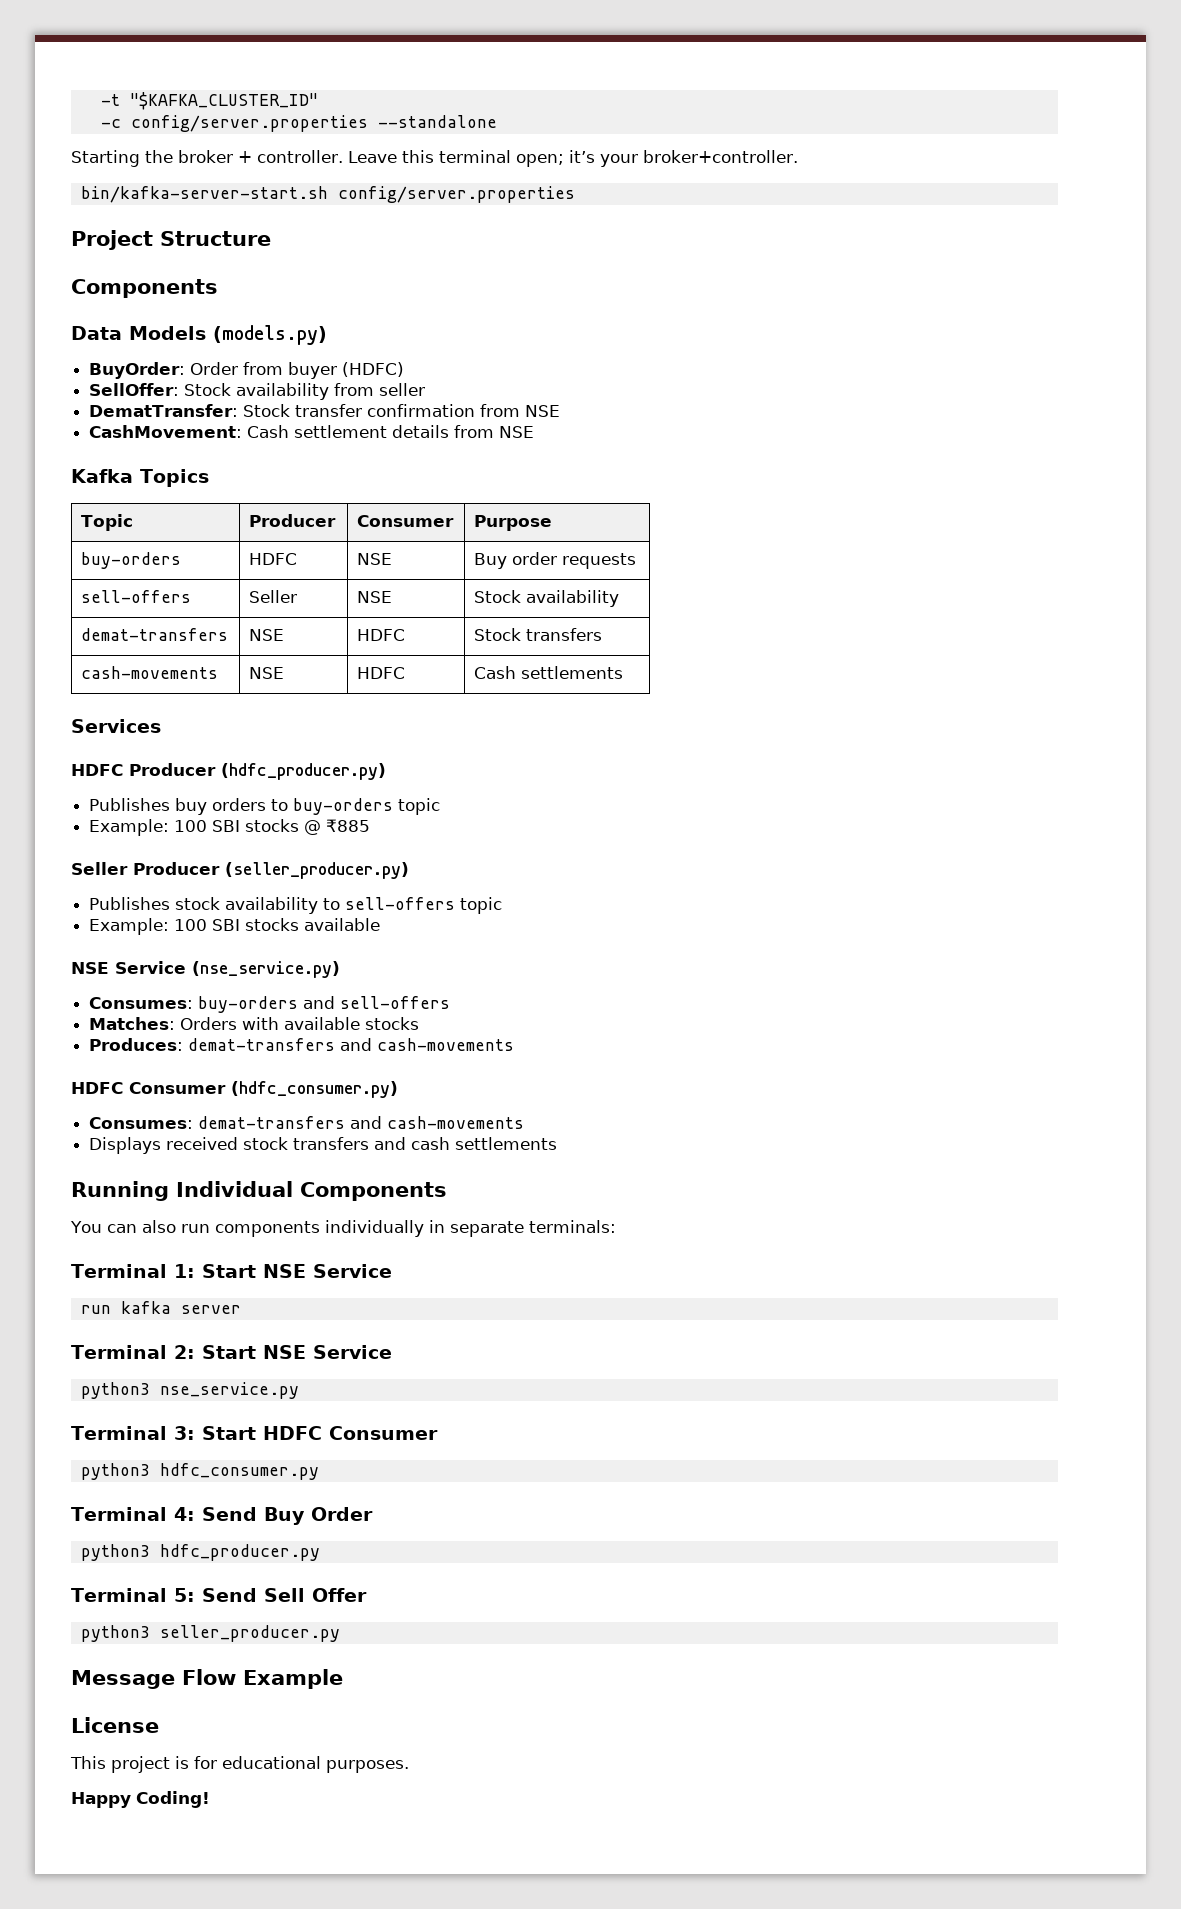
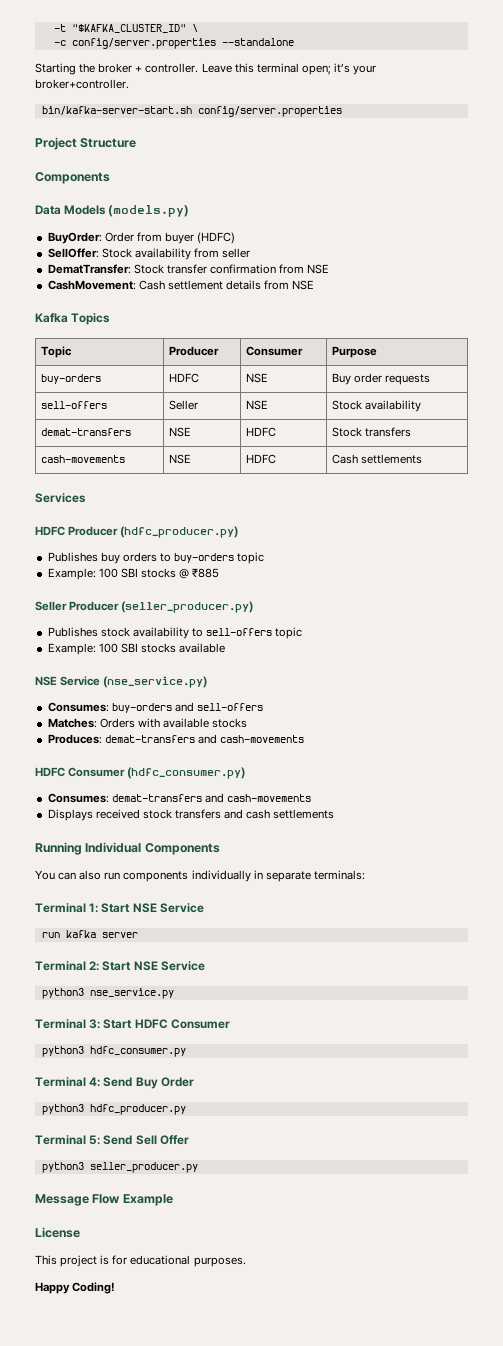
(318, 101) none -> [191,24,198,32] \

